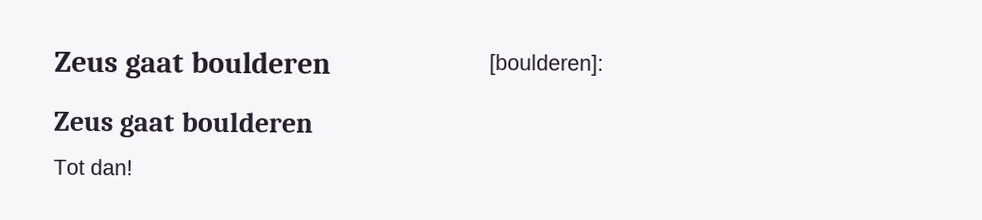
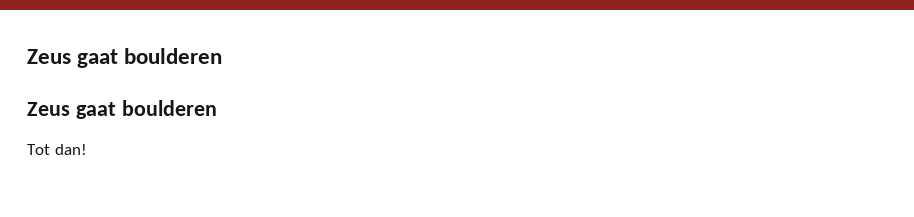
[489,53,604,76] // [boulderen]: -> (87, 149) none

